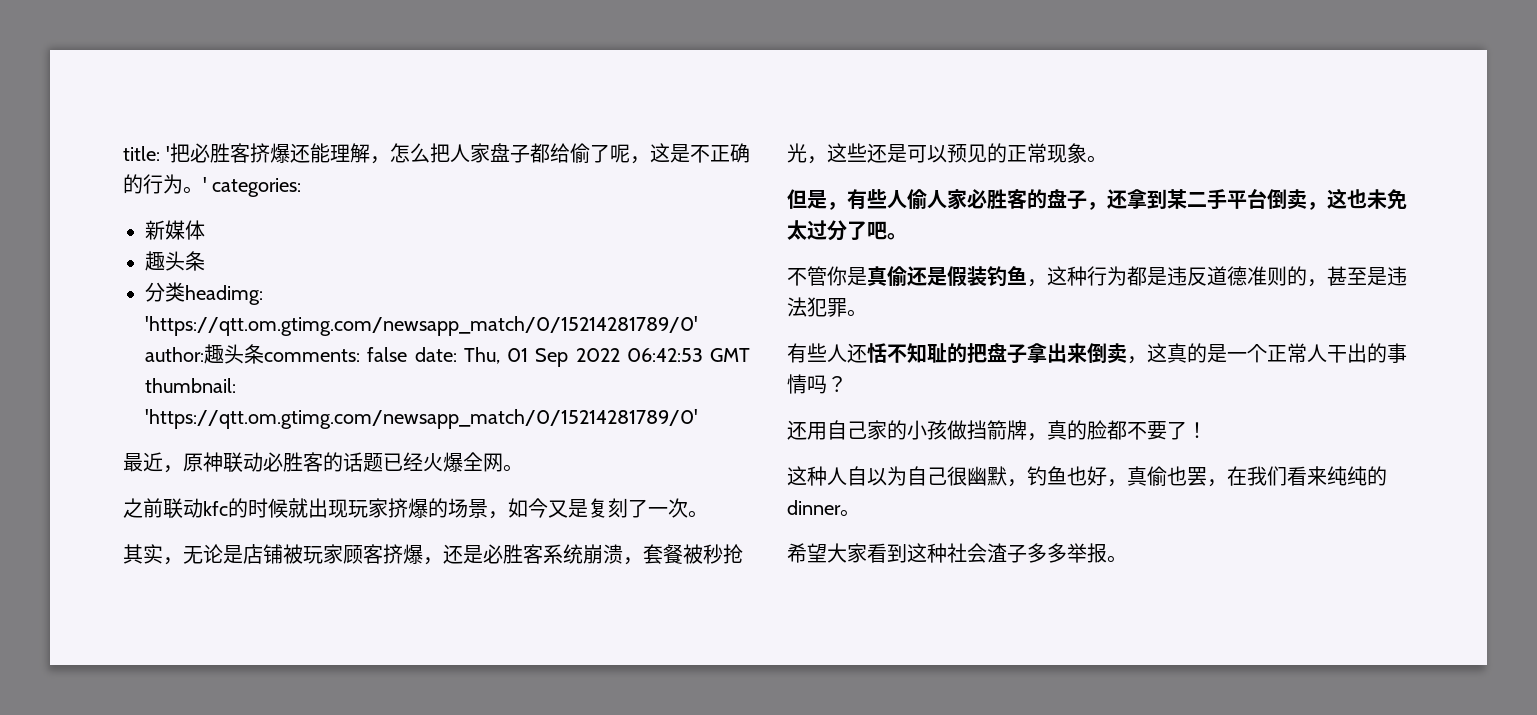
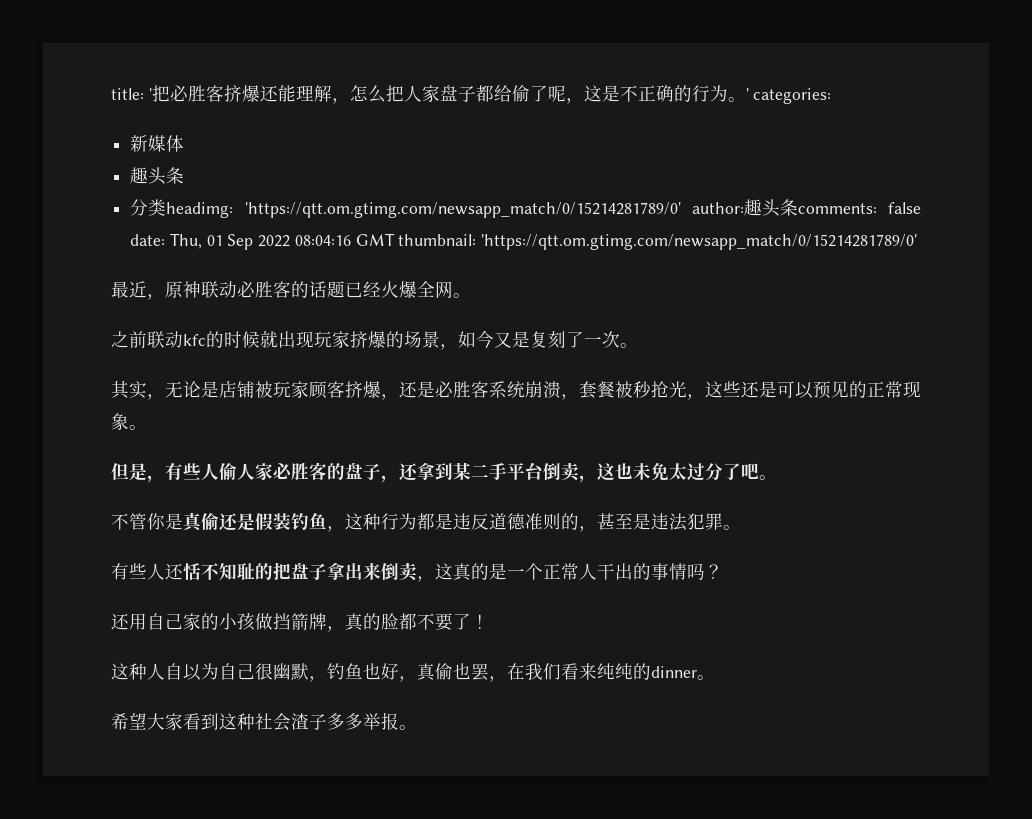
[626,348,703,362] 06:42:53 -> [294,235,351,246] 08:04:16

